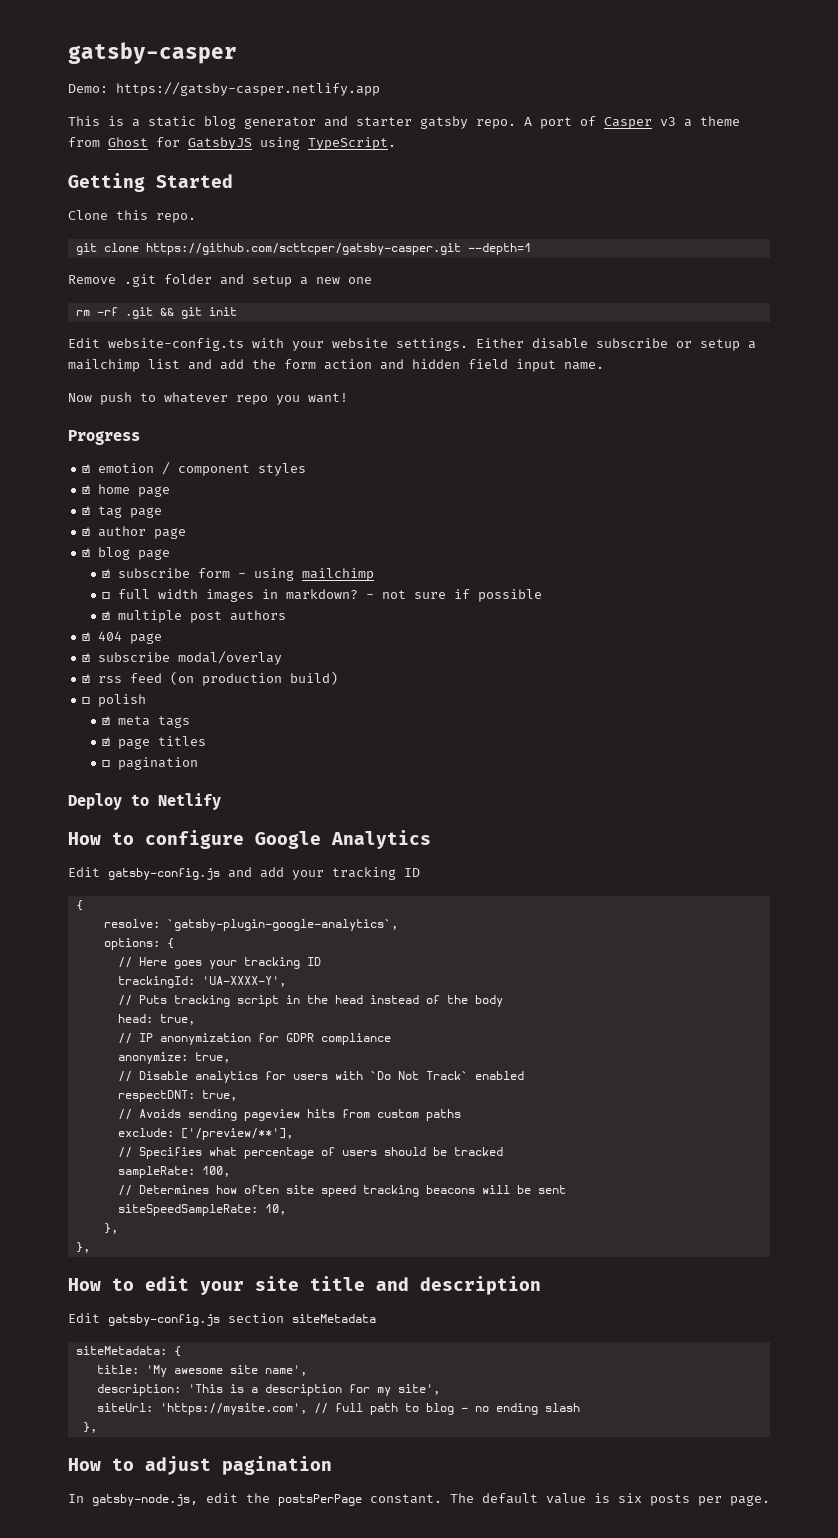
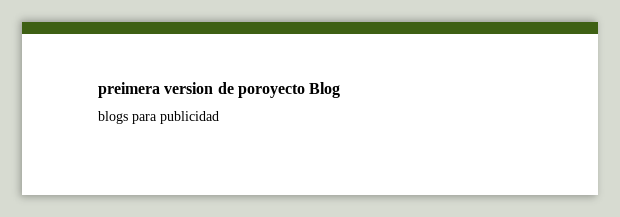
[68,42,237,64] [68,82,380,96] [68,116,740,129] [68,137,396,150] [68,173,233,192] [68,210,196,223] [75,243,531,255] [68,274,372,287] [75,307,237,319] [68,338,756,351] [68,359,604,372] [68,392,348,405] [68,430,140,445] [82,462,307,476] [82,484,171,497] [82,506,163,518] [82,526,187,539] [82,547,171,560] [102,568,375,581] [102,589,543,602] [102,610,287,623] [82,631,163,644] [82,651,283,665] [82,671,339,686] [82,694,147,707] [102,716,191,728] [102,736,207,749] [102,757,199,770] [68,793,221,810] [68,830,431,849] [68,867,420,880] [75,900,83,911] [103,919,398,931] [103,938,174,950] [117,957,321,969] [117,976,286,988] [117,995,503,1007] [117,1014,195,1025] [117,1033,391,1045] [117,1052,230,1064] [117,1071,524,1083] [117,1090,237,1102] [117,1109,461,1121] [117,1128,293,1140] [117,1147,503,1159] [117,1166,230,1178] [117,1185,566,1197] [117,1204,286,1216] [103,1223,118,1234] [75,1242,90,1253] [68,1276,541,1295] [68,1313,376,1326] [75,1346,181,1357] [96,1365,307,1377] [96,1384,440,1396] [96,1403,580,1415] [82,1422,97,1433] [68,1456,332,1475] [68,1493,770,1506] gatsby-casper // Demo: https://gatsby-casper.netlify.app // This is a static blog generator and starter gatsby repo. A port of Casper v3 a theme from Ghost for GatsbyJS using TypeScript. // Getting Started // Clone this repo. // git clone https://github.com/scttcper/gatsby-casper.git --depth=1 // Remove .git folder and setup a new one // rm -rf .git && git init // Edit website-config.ts with your website settings. Either disable subscribe or setup a mailchimp list and add the form action and hidden field input name. // Now push to whatever repo you want! // Progress // ☑ emotion / component styles // ☑ home page // ☑ tag page // ☑ author page // ☑ blog page // ☑ subscribe form - using mailchimp // ☐ full width images in markdown? - not sure if possible // ☑ multiple post authors // ☑ 404 page // ☑ subscribe modal/overlay // ☑ rss feed (on production build) // ☐ polish // ☑ meta tags // ☑ page titles // ☐ pagination // Deploy to Netlify // How to configure Google Analytics // Edit gatsby-config.js and add your tracking ID // { // resolve: `gatsby-plugin-google-analytics`, // options: { // // Here goes your tracking ID // trackingId: 'UA-XXXX-Y', // // Puts tracking script in the head instead of the body // head: true, // // IP anonymization for GDPR compliance // anonymize: true, // // Disable analytics for users with `Do Not Track` enabled // respectDNT: true, // // Avoids sending pageview hits from custom paths // exclude: ['/preview/**'], // // Specifies what percentage of users should be tracked // sampleRate: 100, // // Determines how often site speed tracking beacons will be sent // siteSpeedSampleRate: 10, // }, // }, // How to edit your site title and description // Edit gatsby-config.js section siteMetadata // siteMetadata: { // title: 'My awesome site name', // description: 'This is a description for my site', // siteUrl: 'https://mysite.com', // full path to blog - no ending slash // }, // How to adjust pagination // In gatsby-node.js, edit the postsPerPage constant. The default value is six posts per page. -> [98,82,341,98] [98,111,219,124] preimera version de poroyecto Blog // blogs para publicidad

